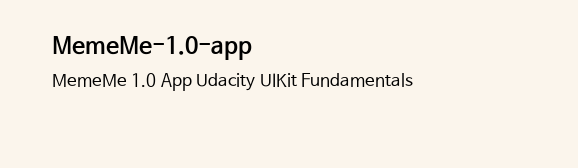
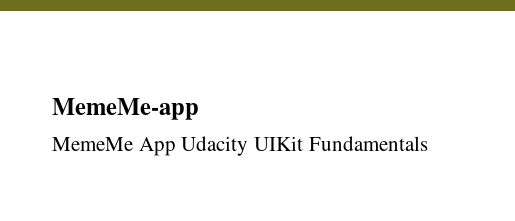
[52,36,252,60] MemeMe-1.0-app -> [52,98,199,120] MemeMe-app
[131,73,157,87] 1.0 -> (133, 144) none

